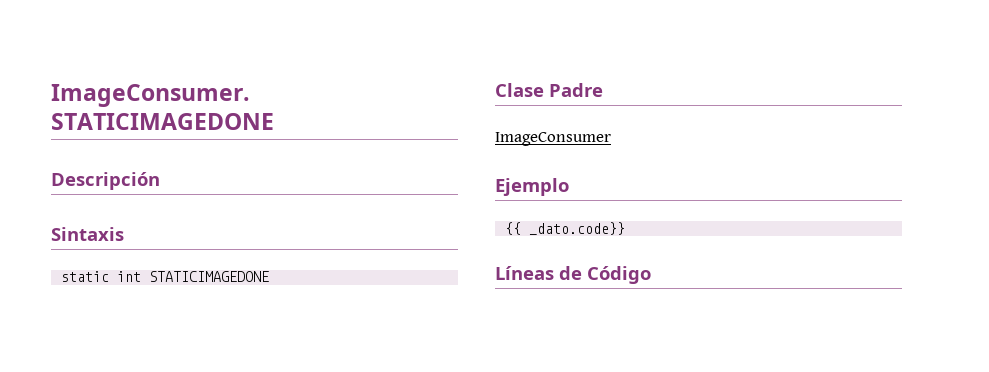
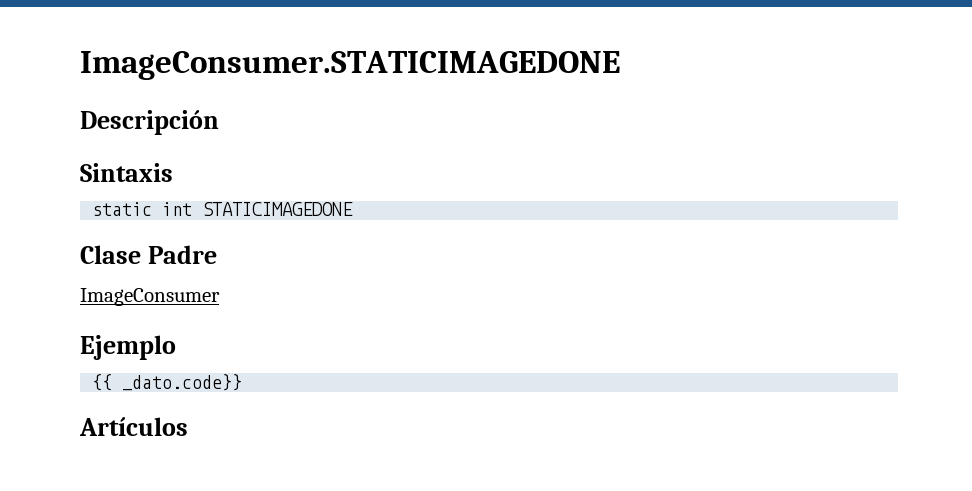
[495,266,651,284] Líneas de Código -> [79,417,188,436] Artículos

